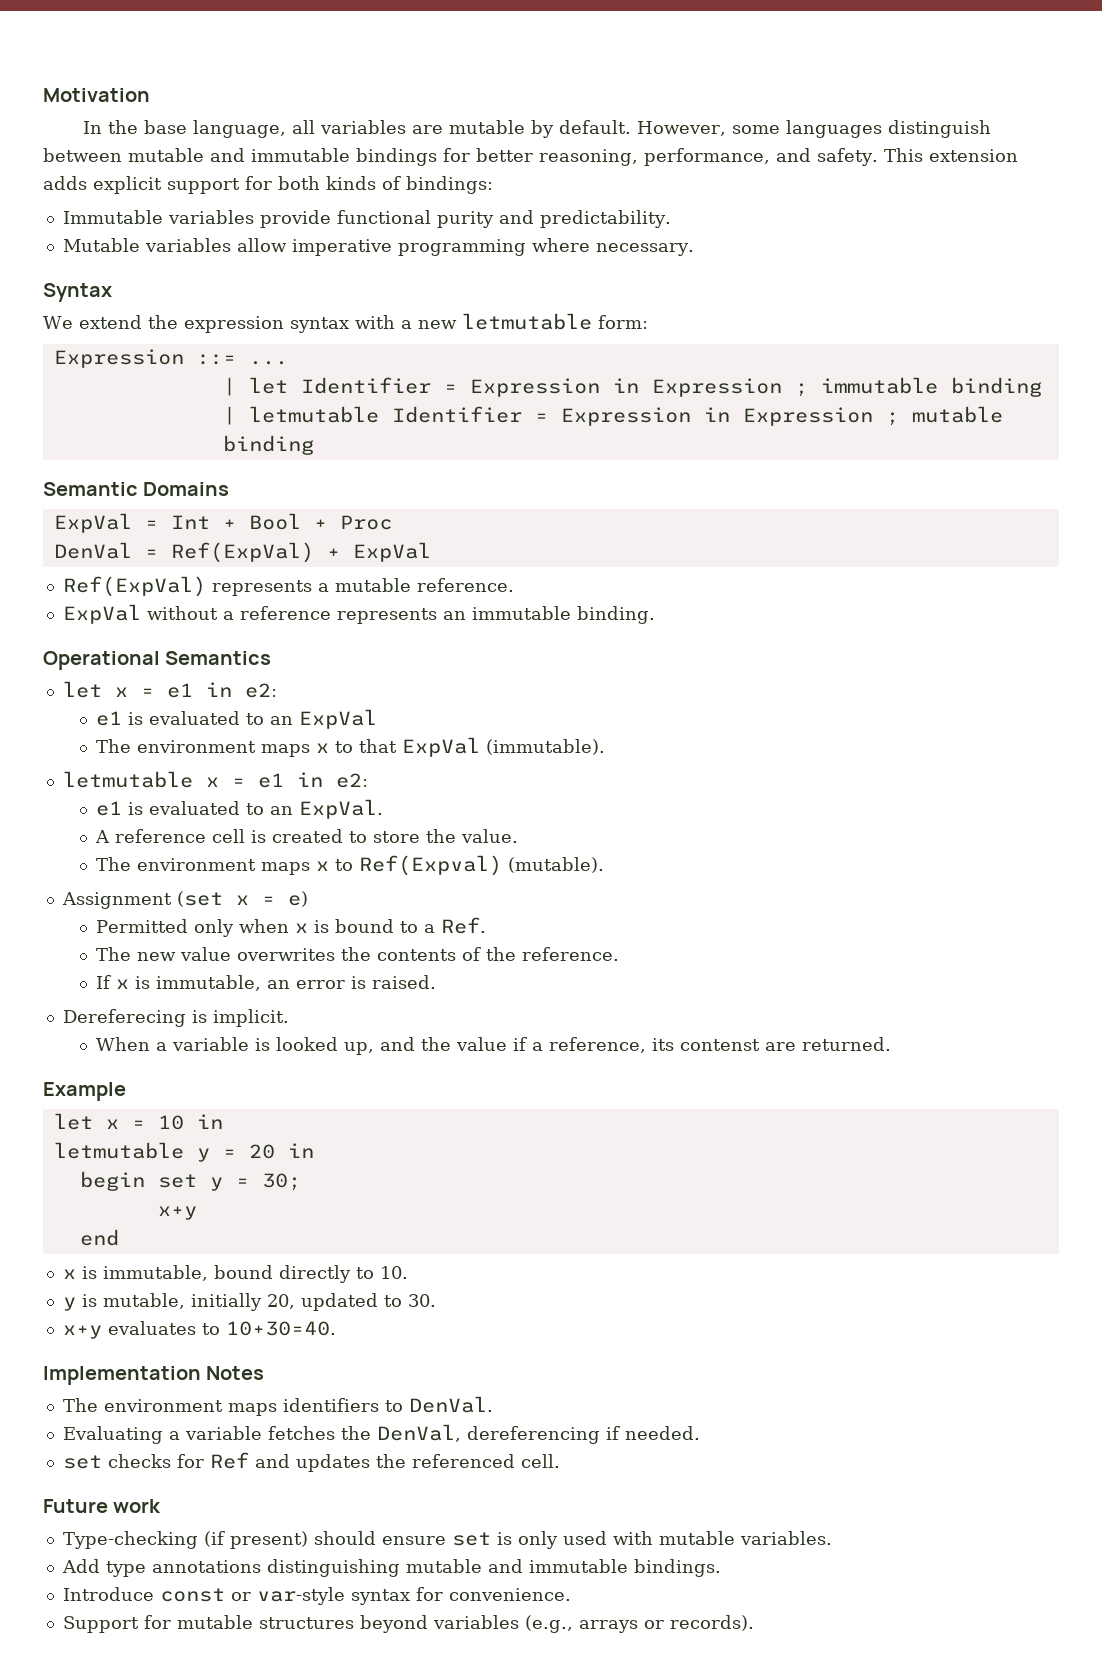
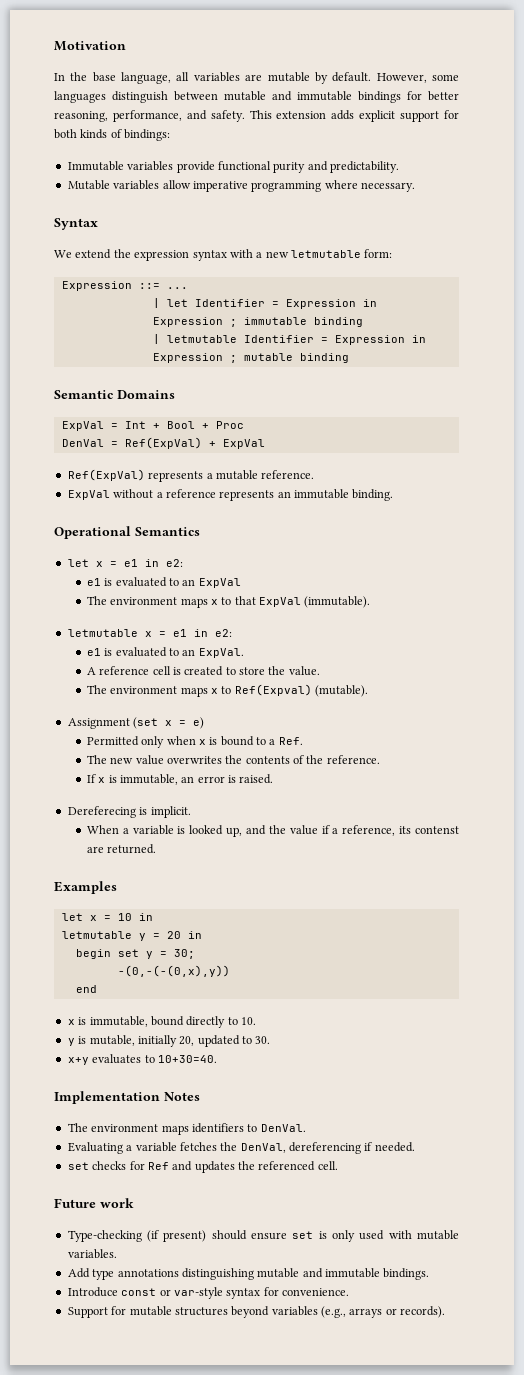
[43,1082,126,1101] Example -> [54,881,117,894] Examples
[157,1206,197,1220] x+y -> [117,965,230,977] -(0,-(-(0,x),y))

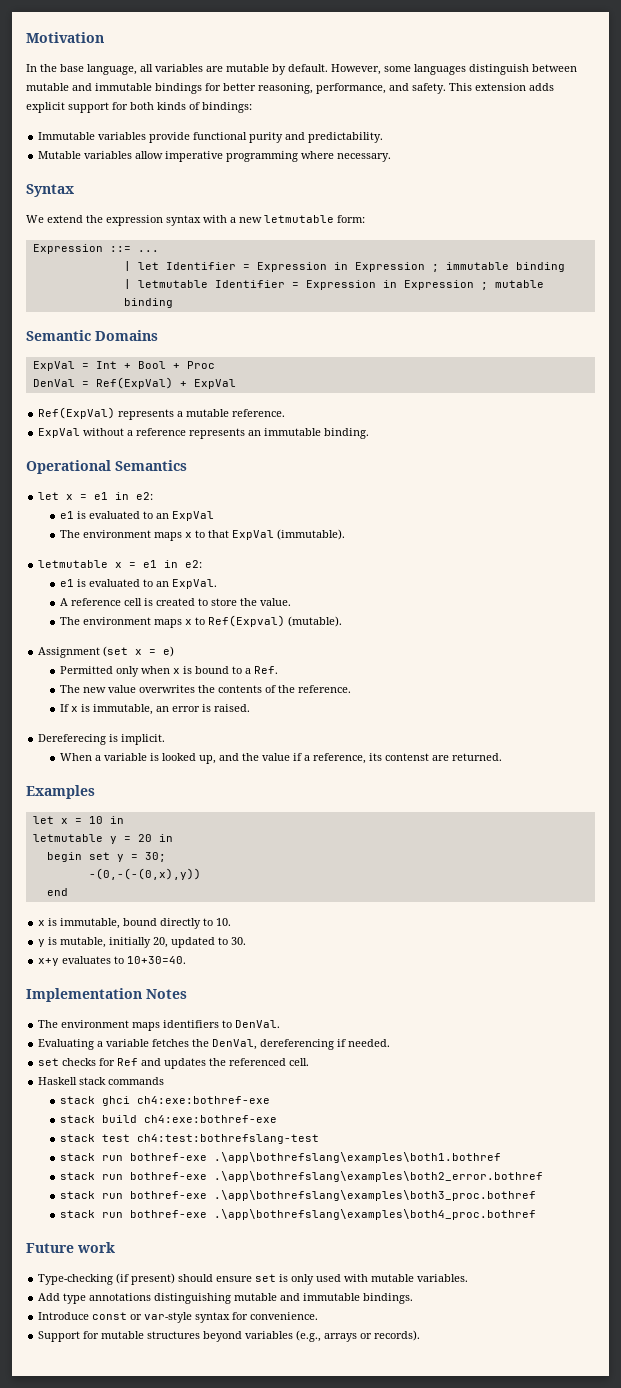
(338, 1165) none -> [38,1077,165,1085] [60,1096,271,1106] [60,1115,278,1123] [60,1134,320,1144] [60,1152,502,1163] [60,1171,544,1182] [60,1190,537,1201] [60,1209,537,1220] // Haskell stack commands // stack ghci ch4:exe:bothref-exe // stack build ch4:exe:bothref-exe // stack test ch4:test:bothrefslang-test // stack run bothref-exe .\app\bothrefslang\examples\both1.bothref // stack run bothref-exe .\app\bothrefslang\examples\both2_error.bothref // stack run bothref-exe .\app\bothrefslang\examples\both3_proc.bothref // stack run bothref-exe .\app\bothrefslang\examples\both4_proc.bothref

